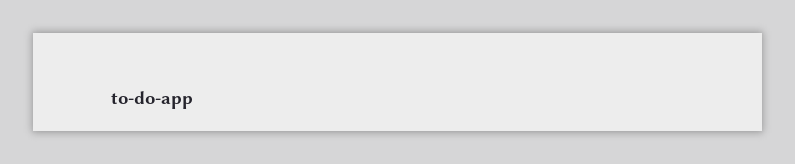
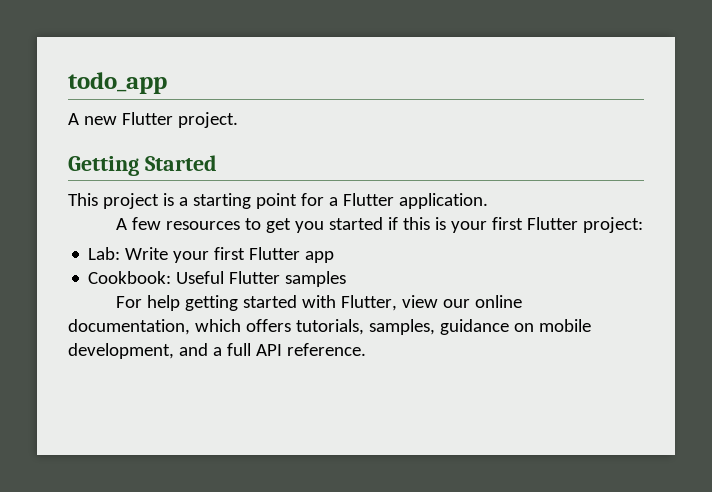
[111,91,193,109] to-do-app -> [68,72,167,94] [68,112,238,128] [68,155,217,176] [68,193,488,209] [115,217,643,233] [88,247,335,263] [88,271,347,287] [115,295,522,311] [68,319,591,335] [68,343,366,359] todo_app // A new Flutter project. // Getting Started // This project is a starting point for a Flutter application. // A few resources to get you started if this is your first Flutter project: // Lab: Write your first Flutter app // Cookbook: Useful Flutter samples // For help getting started with Flutter, view our online documentation, which offers tutorials, samples, guidance on mobile development, and a full API reference.

